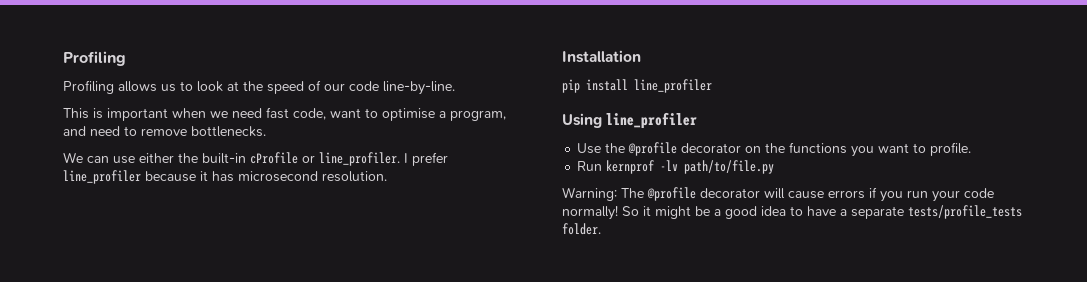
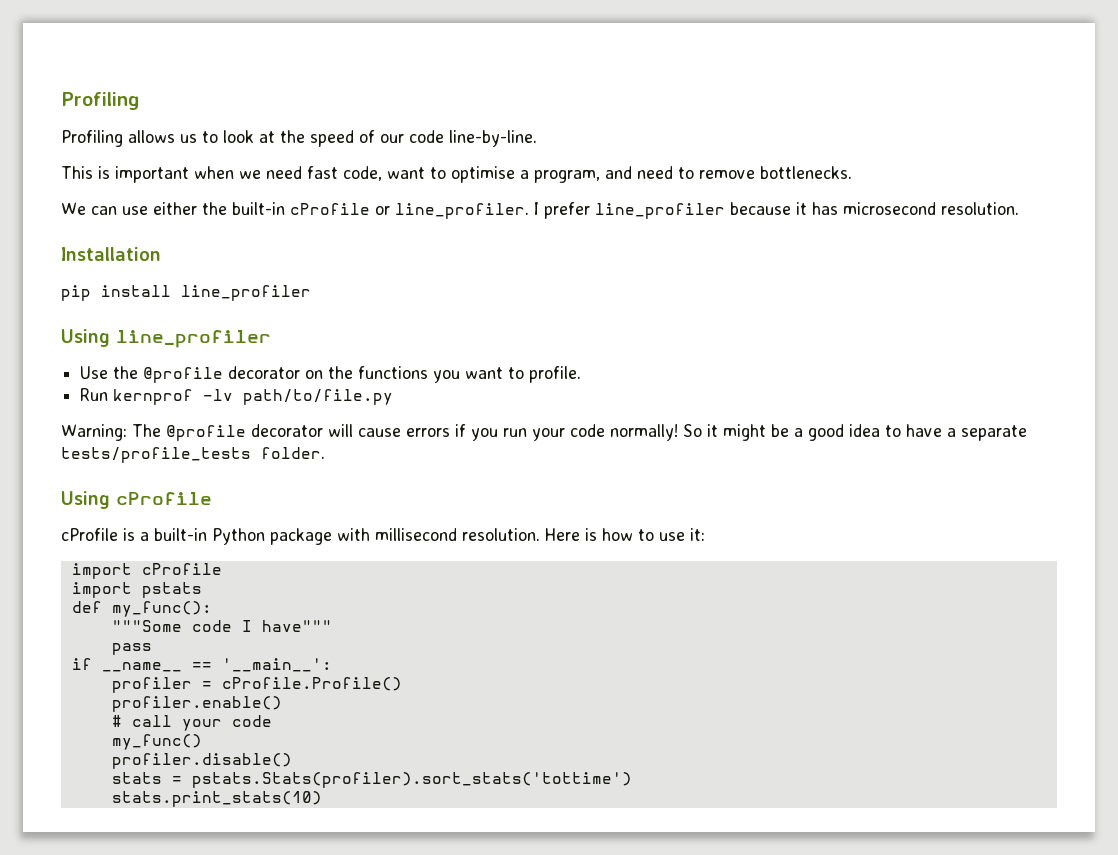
(601, 229) none -> [61,491,212,509] [61,528,705,545] [71,563,222,579] [71,582,202,598] [71,601,212,617] [111,620,332,632] [111,643,152,655] [71,658,332,672] [111,677,402,693] [111,696,282,712] [111,715,272,731] [111,734,202,750] [111,753,292,769] [111,772,632,788] [111,791,322,807] // Using cProfile // cProfile is a built-in Python package with millisecond resolution. Here is how to use it: // import cProfile // import pstats // def my_func(): // """Some code I have""" // pass // if __name__ == '__main__': // profiler = cProfile.Profile() // profiler.enable() // # call your code // my_func() // profiler.disable() // stats = pstats.Stats(profiler).sort_stats('tottime') // stats.print_stats(10)

